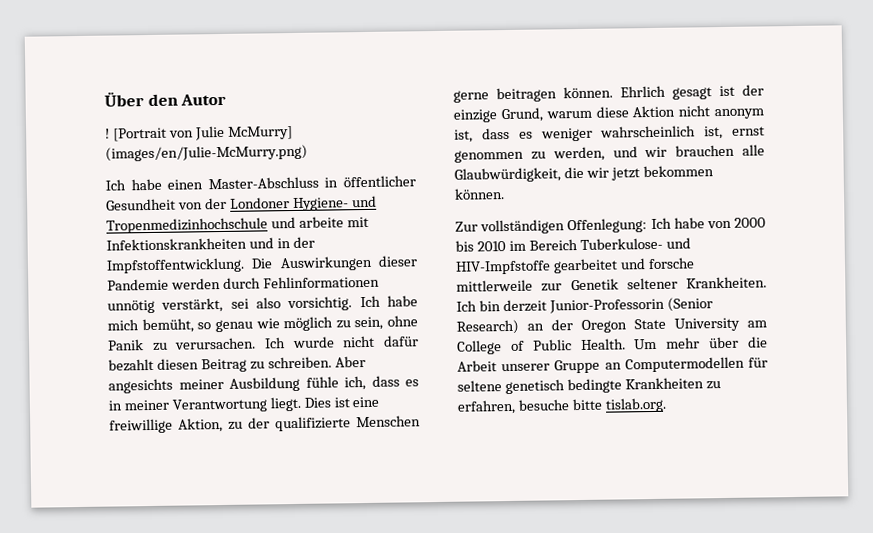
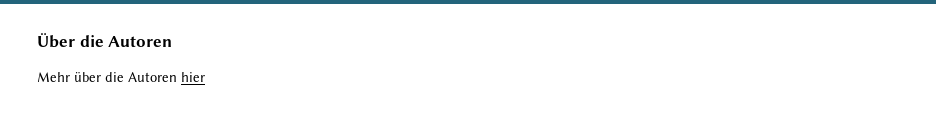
[147,93,227,107] [105,125,293,142] [105,144,308,162] [105,175,416,191] [106,195,377,212] [106,216,369,234] [106,236,315,251] [106,255,417,274] [107,275,380,291] [107,295,418,314] [107,315,418,334] [107,335,419,351] [108,356,366,373] [108,375,419,394] [108,396,380,413] [109,415,421,434] [453,84,764,103] [453,105,764,123] [454,125,765,143] [454,144,765,163] [454,165,714,183] [454,188,505,200] [455,217,766,235] [455,237,691,252] [455,257,695,275] [456,276,767,292] [456,297,713,314] [456,317,767,335] [457,336,768,355] [457,356,768,374] [457,377,721,395] [457,397,667,415] den Autor // ! [Portrait von Julie McMurry] (images/en/Julie-McMurry.png) // Ich habe einen Master-Abschluss in öffentlicher Gesundheit von der Londoner Hygiene- und Tropenmedizinhochschule und arbeite mit Infektionskrankheiten und in der Impfstoffentwicklung. Die Auswirkungen dieser Pandemie werden durch Fehlinformationen unnötig verstärkt, sei also vorsichtig. Ich habe mich bemüht, so genau wie möglich zu sein, ohne Panik zu verursachen. Ich wurde nicht dafür bezahlt diesen Beitrag zu schreiben. Aber angesichts meiner Ausbildung fühle ich, dass es in meiner Verantwortung liegt. Dies ist eine freiwillige Aktion, zu der qualifizierte Menschen gerne beitragen können. Ehrlich gesagt ist der einzige Grund, warum diese Aktion nicht anonym ist, dass es weniger wahrscheinlich ist, ernst genommen zu werden, und wir brauchen alle Glaubwürdigkeit, die wir jetzt bekommen können. // Zur vollständigen Offenlegung: Ich habe von 2000 bis 2010 im Bereich Tuberkulose- und HIV-Impfstoffe gearbeitet und forsche mittlerweile zur Genetik seltener Krankheiten. Ich bin derzeit Junior-Professorin (Senior Research) an der Oregon State University am College of Public Health. Um mehr über die Arbeit unserer Gruppe an Computermodellen für seltene genetisch bedingte Krankheiten zu erfahren, besuche bitte tislab.org. -> [79,35,173,47] [37,72,205,82] die Autoren // Mehr über die Autoren hier

